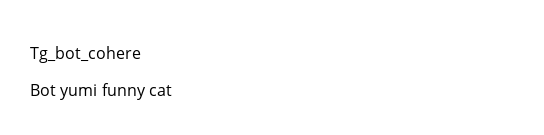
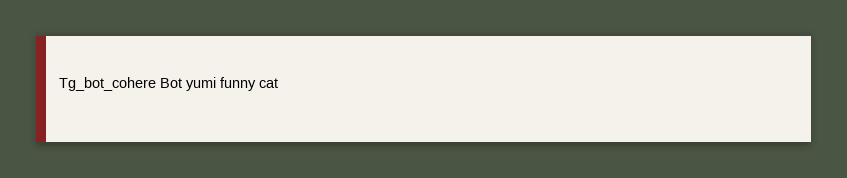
(141, 54) // -> (156, 84) none

